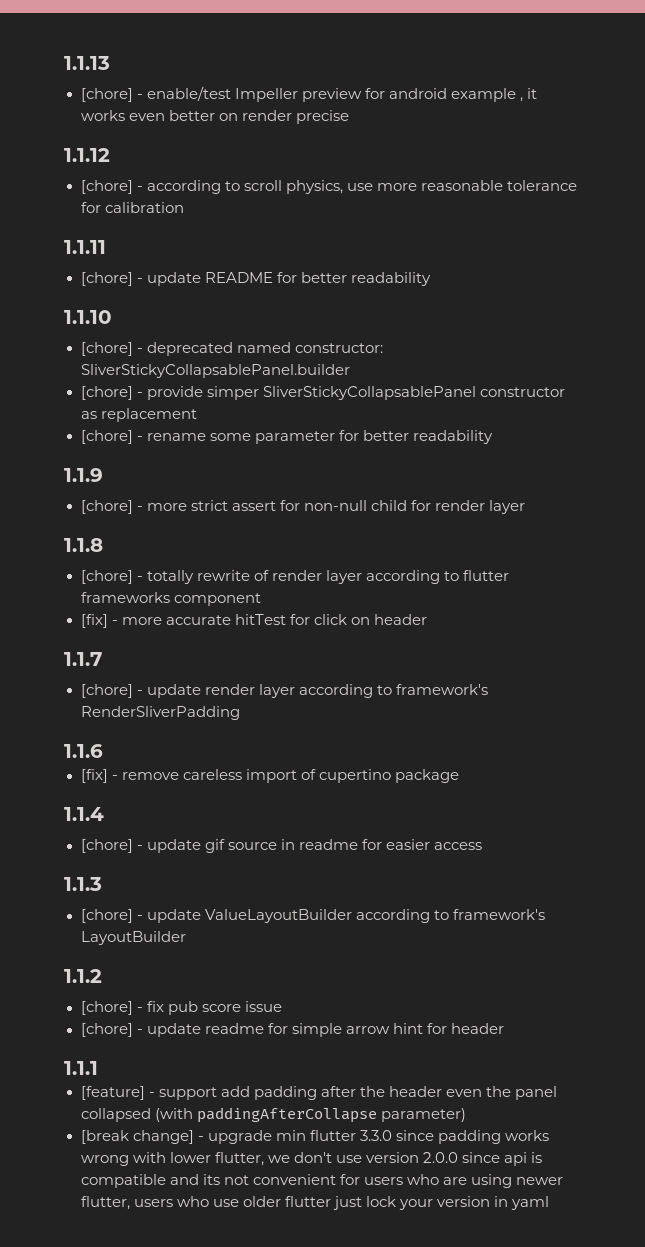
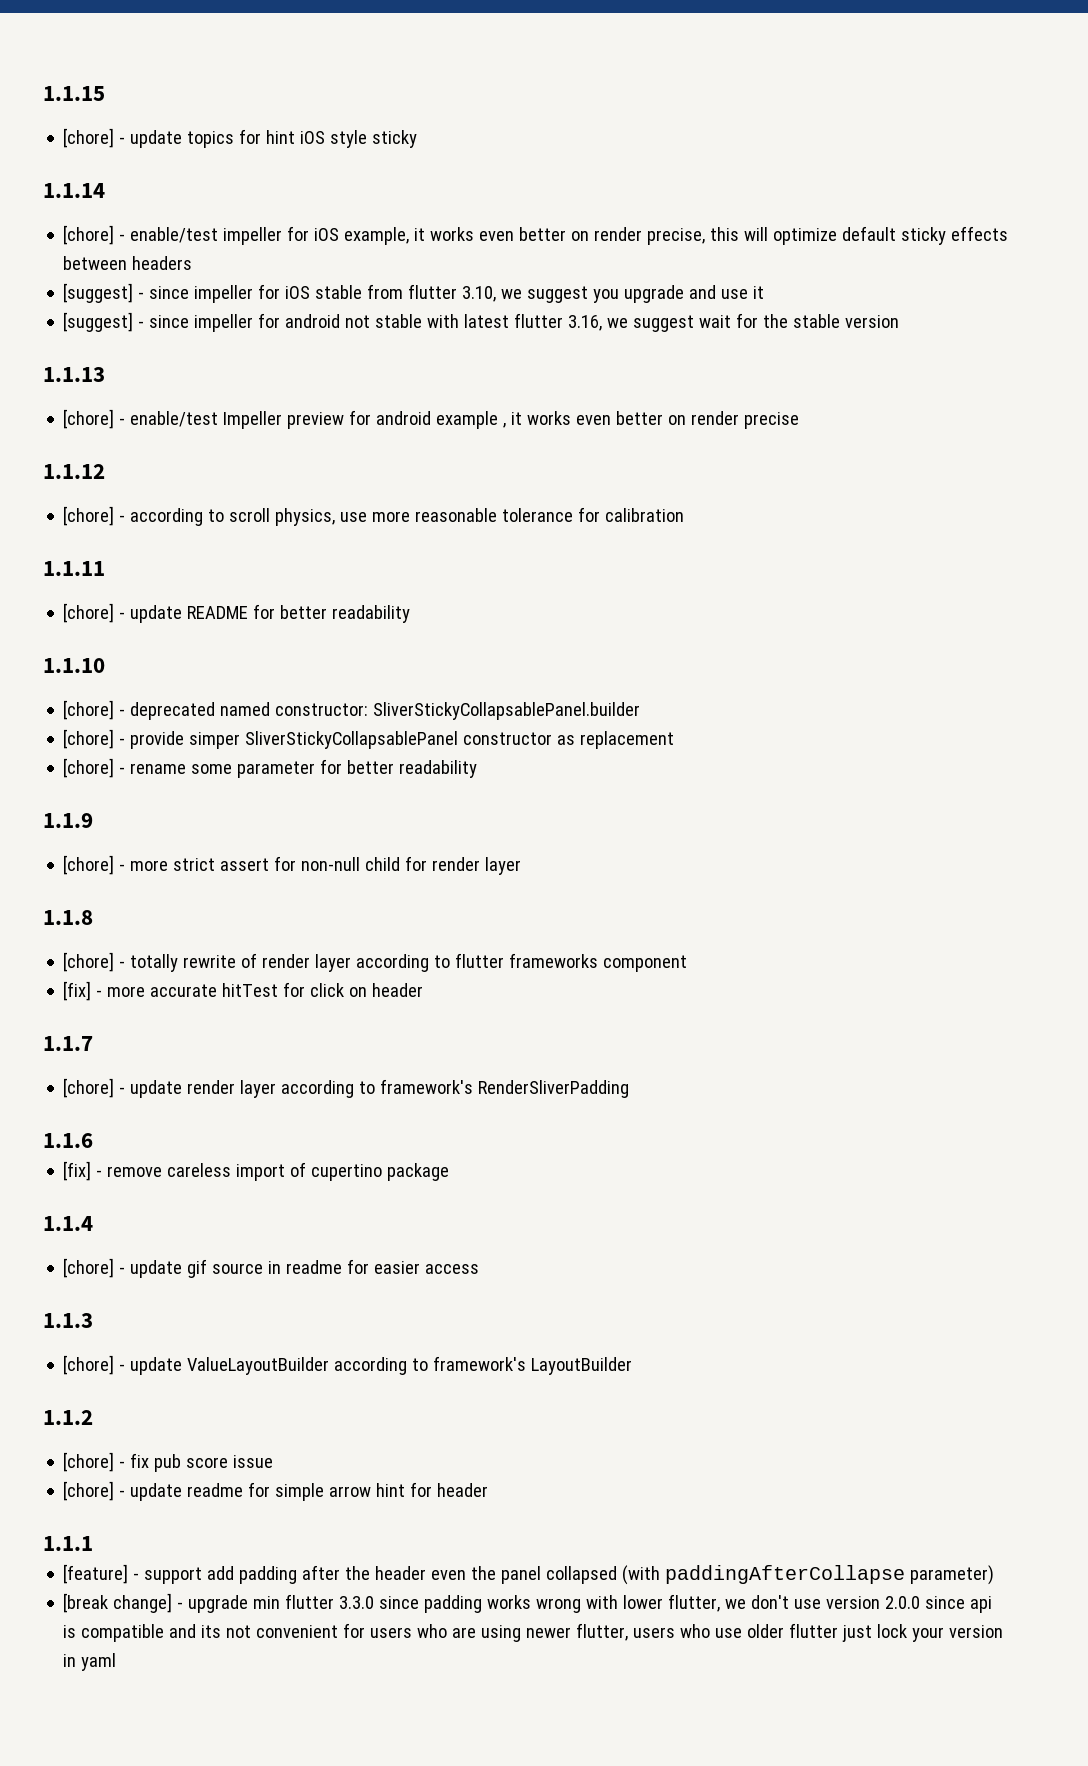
(64, 63) none -> [43,86,105,101] [63,128,418,148] [43,183,105,198] [63,225,1009,245] [63,256,193,270] [63,283,765,303] [63,312,900,332] 1.1.15 // [chore] - update topics for hint iOS style sticky // 1.1.14 // [chore] - enable/test impeller for iOS example, it works even better on render precise, this will optimize default sticky effects between headers // [suggest] - since impeller for iOS stable from flutter 3.10, we suggest you upgrade and use it // [suggest] - since impeller for android not stable with latest flutter 3.16, we suggest wait for the stable version //

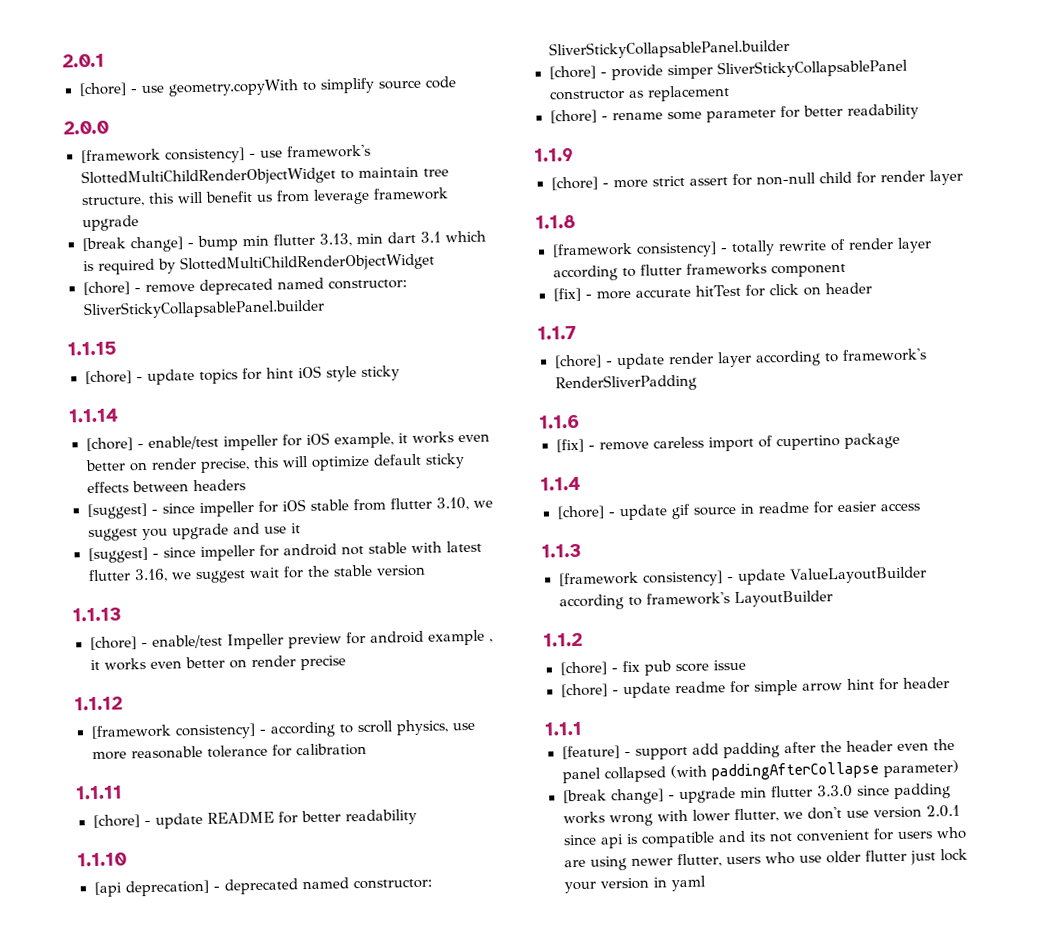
(43, 93) none -> [62,53,105,68] [78,76,457,97] [63,120,109,135] [80,144,371,164] [80,166,449,188] [80,187,449,208] [81,215,139,232] [81,230,486,253] [82,252,435,275] [82,277,407,296] [82,298,325,320] 2.0.1 // [chore] - use geometry.copyWith to simplify source code // 2.0.0 // [framework consistency] - use framework's SlottedMultiChildRenderObjectWidget to maintain tree structure, this will benefit us from leverage framework upgrade // [break change] - bump min flutter 3.13, min dart 3.1 which is required by SlottedMultiChildRenderObjectWidget // [chore] - remove deprecated named constructor: SliverStickyCollapsablePanel.builder //
[63,506,115,526] [chore] -> [90,722,256,740] [framework consistency]
[63,700,115,720] [chore] -> [93,879,209,898] [api deprecation]
[63,952,115,972] [chore] -> [551,241,717,258] [framework consistency]
[63,1355,115,1375] [chore] -> [558,570,723,587] [framework consistency]
[885,1596,921,1609] 2.0.0 -> [925,804,960,818] 2.0.1

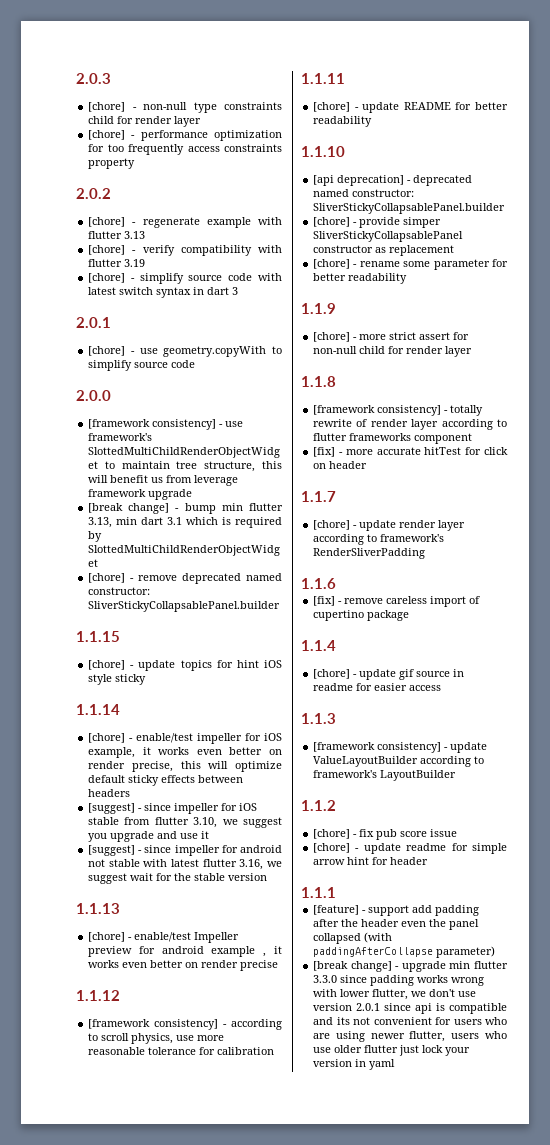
(62, 60) none -> [76,73,111,84] [88,102,282,113] [88,116,202,127] [88,130,282,141] [88,144,282,155] [88,158,136,169] [76,188,111,199] [88,217,282,228] [88,231,146,239] [88,245,282,256] [88,259,146,267] [88,273,282,284] [88,287,239,298] 2.0.3 // [chore] - non-null type constraints child for render layer // [chore] - performance optimization for too frequently access constraints property // 2.0.2 // [chore] - regenerate example with flutter 3.13 // [chore] - verify compatibility with flutter 3.19 // [chore] - simplify source code with latest switch syntax in dart 3 //

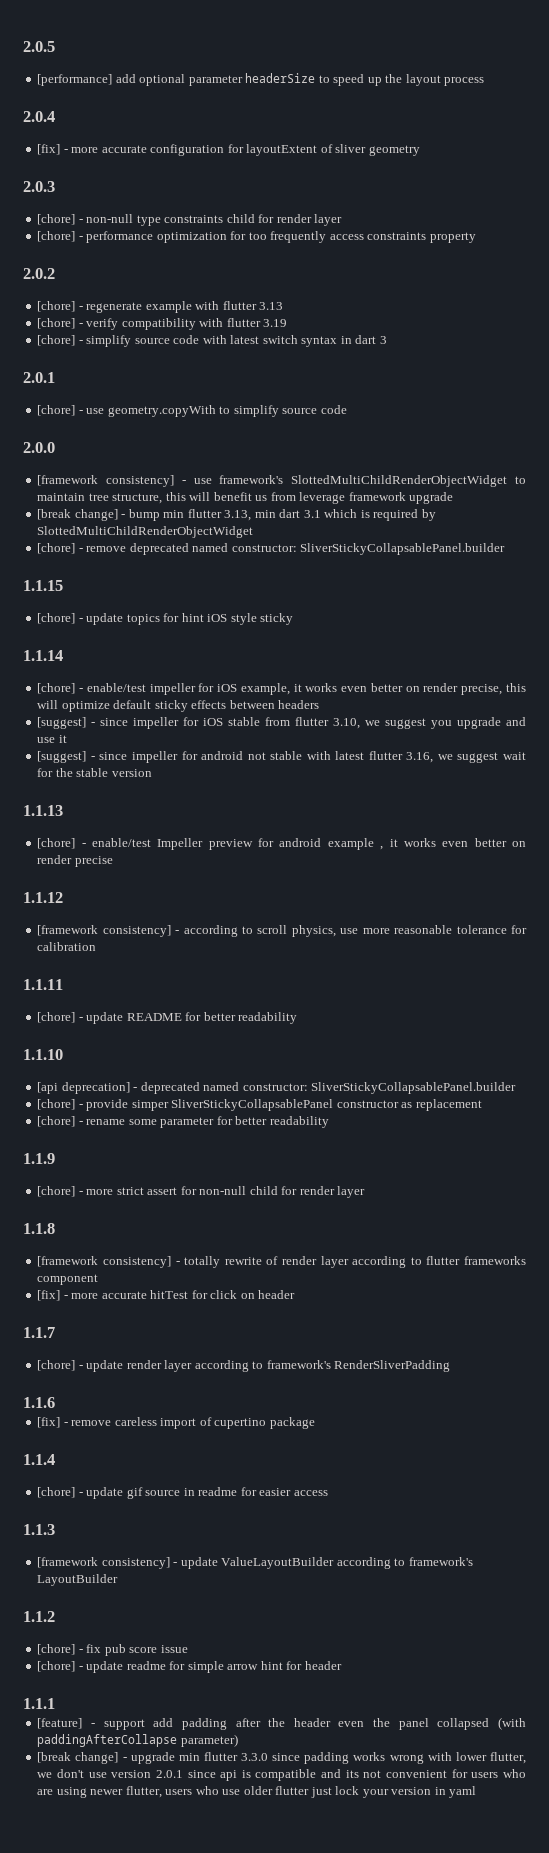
(76, 78) none -> [23,41,55,52] [37,73,485,86] [23,111,55,122] [37,144,420,156] 2.0.5 // [performance] add optional parameter headerSize to speed up the layout process // 2.0.4 // [fix] - more accurate configuration for layoutExtent of sliver geometry //

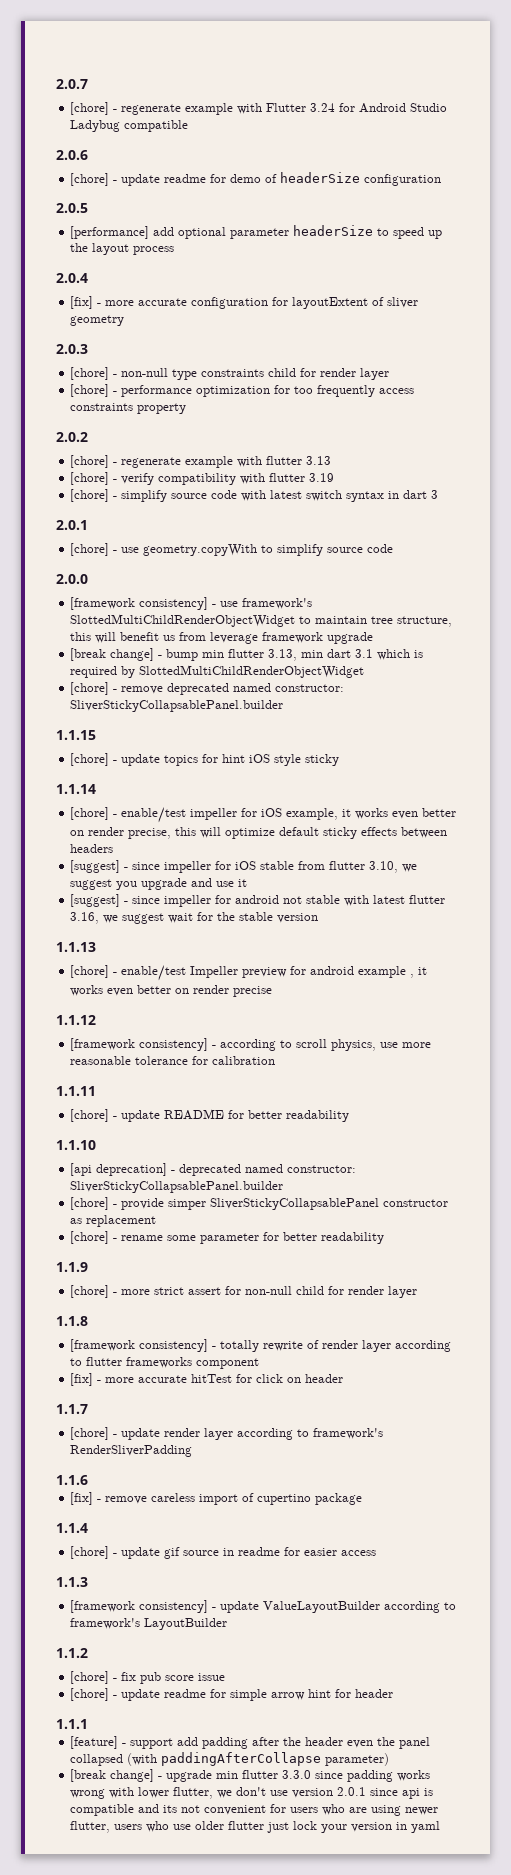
(23, 46) none -> [56,79,88,89] [70,102,448,115] [70,120,189,132] [56,150,88,160] [70,172,442,186] 2.0.7 // [chore] - regenerate example with Flutter 3.24 for Android Studio Ladybug compatible // 2.0.6 // [chore] - update readme for demo of headerSize configuration //

